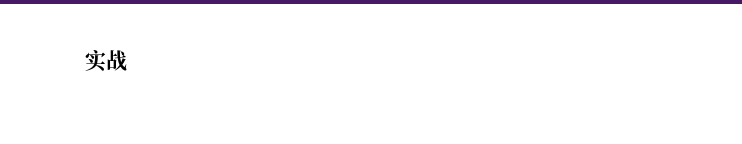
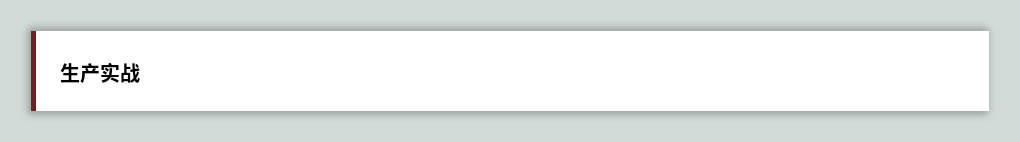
(85, 61) none -> [60,63,100,84] 生产

